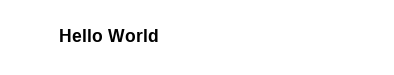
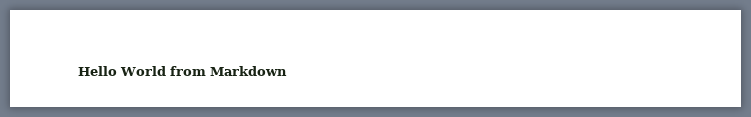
(159, 35) none -> [169,66,287,76] from Markdown

